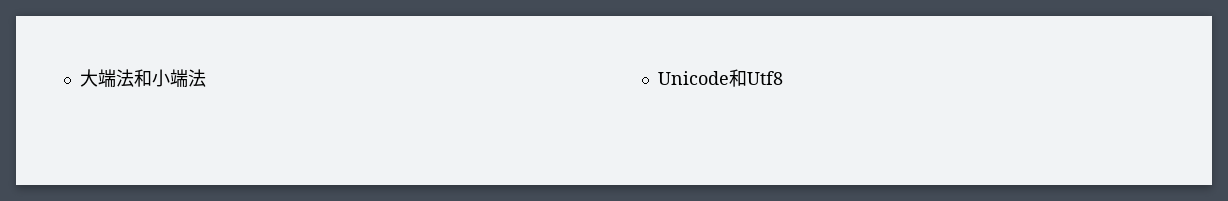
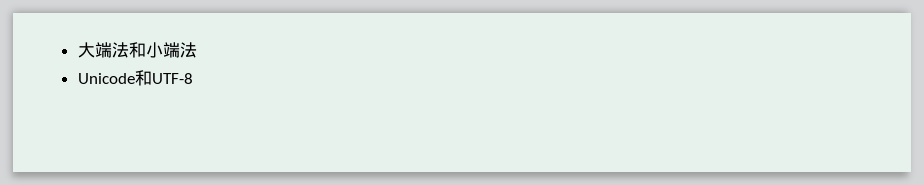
[746,71,783,85] Utf8 -> [151,73,193,84] UTF-8

